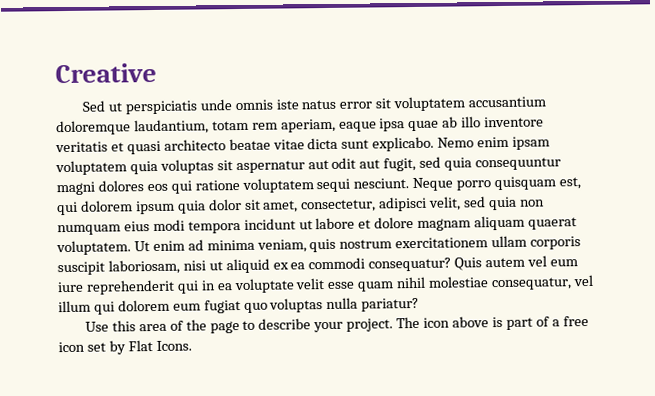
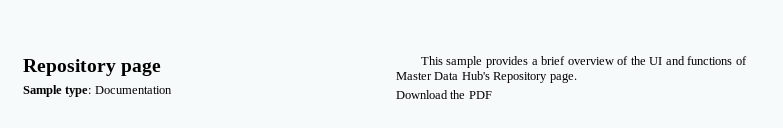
[55,62,157,84] [81,96,547,115] [56,116,545,136] [55,136,551,155] [55,156,562,176] [56,176,582,196] [57,196,545,216] [57,215,578,236] [56,235,582,256] [57,255,578,276] [57,274,594,295] [58,297,420,315] [84,316,589,334] [58,340,192,355] Creative // Sed ut perspiciatis unde omnis iste natus error sit voluptatem accusantium doloremque laudantium, totam rem aperiam, eaque ipsa quae ab illo inventore veritatis et quasi architecto beatae vitae dicta sunt explicabo. Nemo enim ipsam voluptatem quia voluptas sit aspernatur aut odit aut fugit, sed quia consequuntur magni dolores eos qui ratione voluptatem sequi nesciunt. Neque porro quisquam est, qui dolorem ipsum quia dolor sit amet, consectetur, adipisci velit, sed quia non numquam eius modi tempora incidunt ut labore et dolore magnam aliquam quaerat voluptatem. Ut enim ad minima veniam, quis nostrum exercitationem ullam corporis suscipit laboriosam, nisi ut aliquid ex ea commodi consequatur? Quis autem vel eum iure reprehenderit qui in ea voluptate velit esse quam nihil molestiae consequatur, vel illum qui dolorem eum fugiat quo voluptas nulla pariatur? // Use this area of the page to describe your project. The icon above is part of a free icon set by Flat Icons. -> [23,59,162,76] [23,85,172,97] [420,56,747,68] [396,71,577,83] [396,90,492,99] Repository page // Sample type: Documentation // This sample provides a brief overview of the UI and functions of Master Data Hub's Repository page. // Download the PDF

